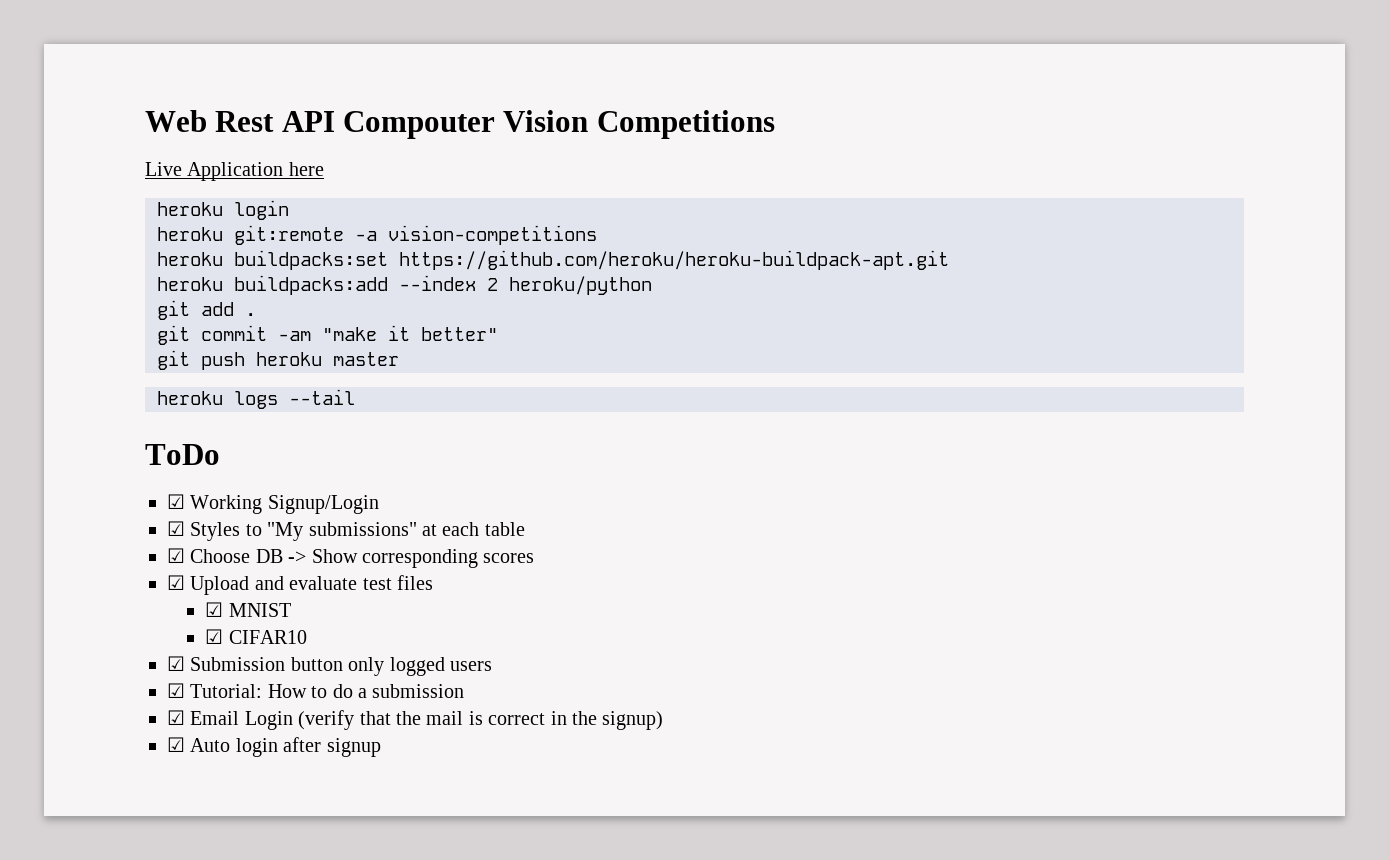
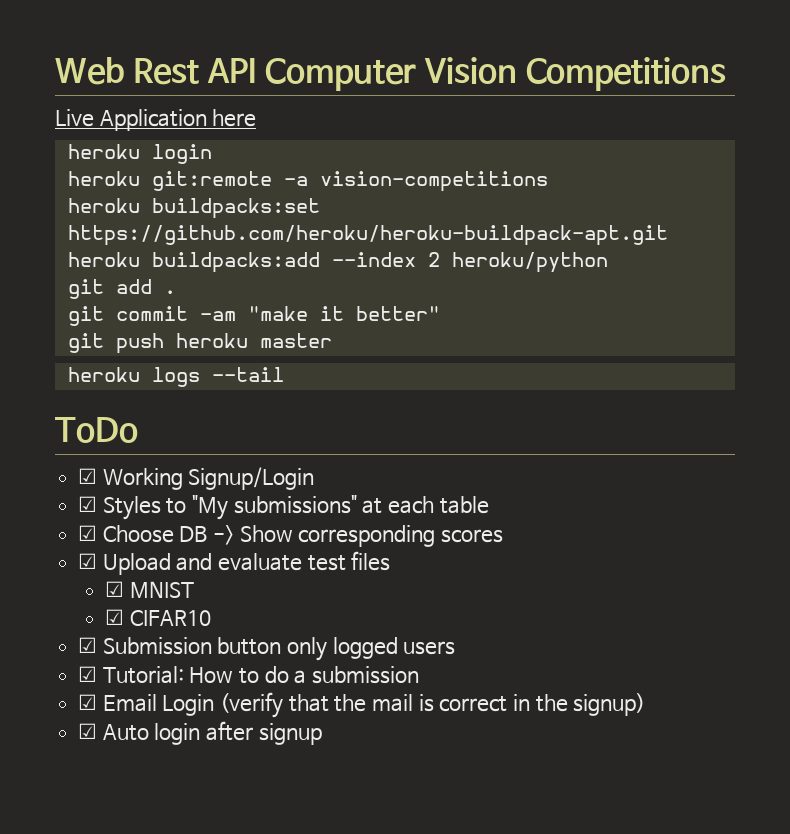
[343,111,496,139] Compouter -> [264,58,416,91] Computer

